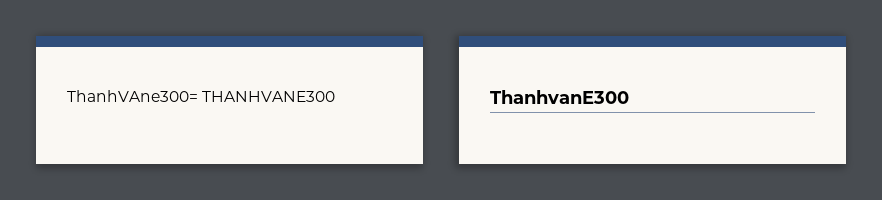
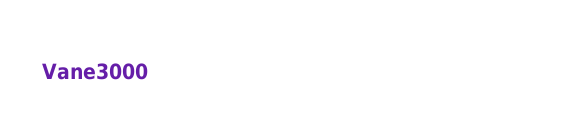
[67,90,336,102] [490,90,629,104] ThanhVAne300= THANHVANE300 // ThanhvanE300 -> [42,63,148,80] Vane3000

